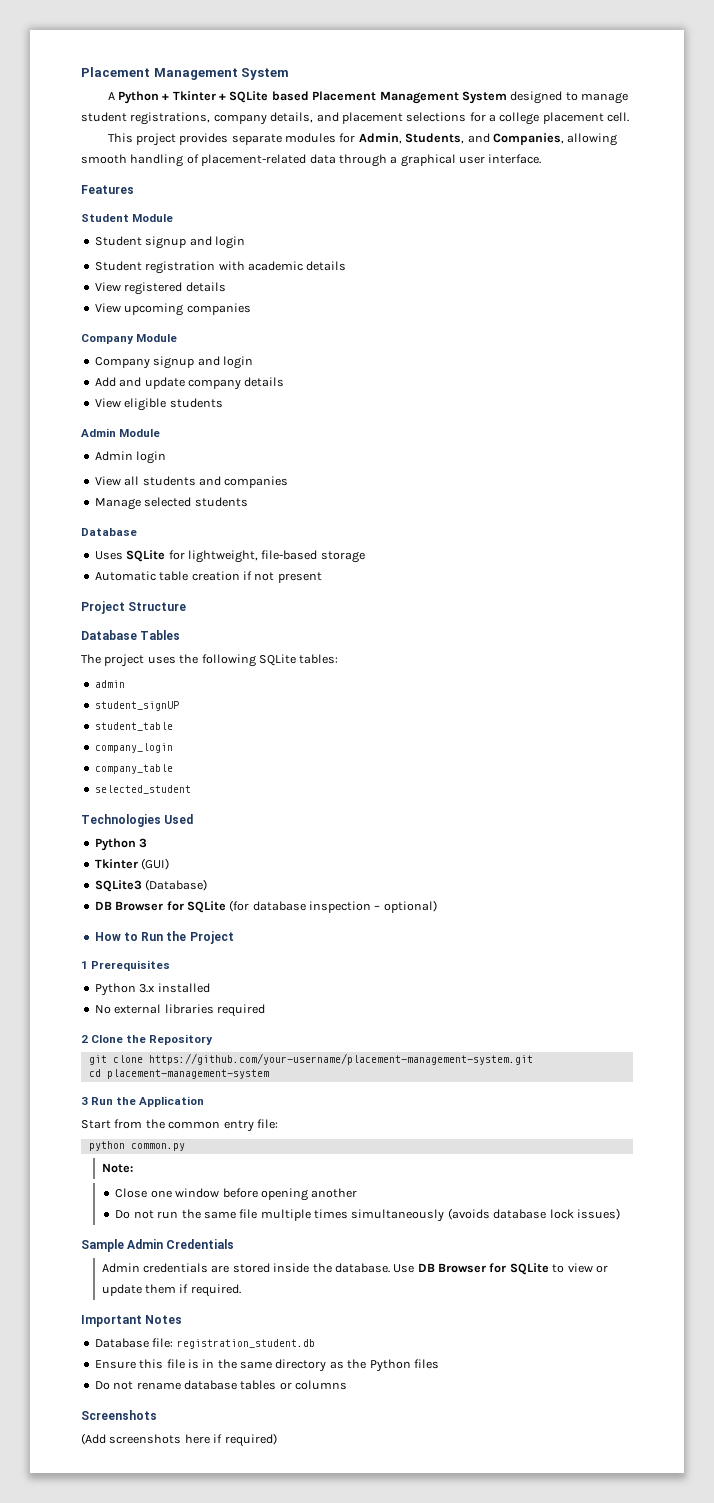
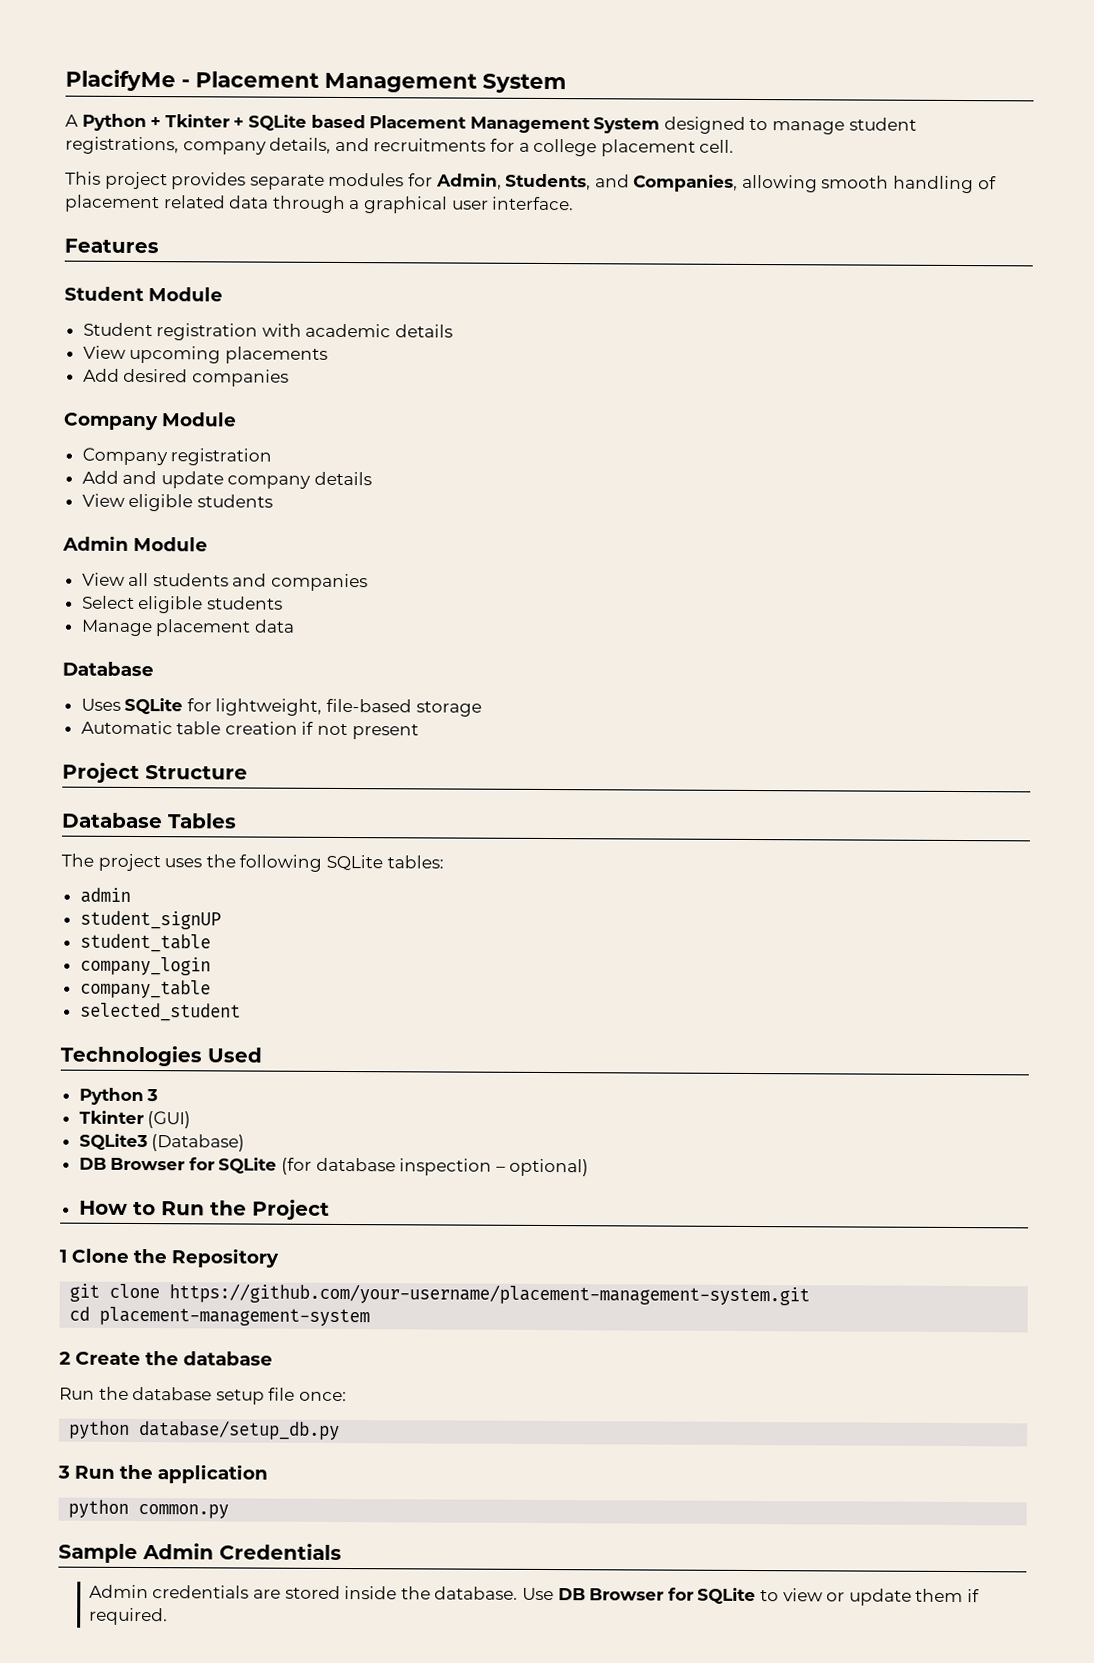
(81, 72) none -> [65,69,190,92] PlacifyMe -
[341,112,467,124] placement selections -> [373,138,487,152] recruitments
[201,154,307,166] placement-related -> [65,194,226,213] placement related
[94,236,245,249] // Student signup and login -> (223, 294) none
[124,282,226,295] [94,303,184,316] registered details // View upcoming -> [129,345,328,364] [82,368,189,383] upcoming placements // Add desired
[153,356,253,369] signup and login -> [170,448,273,466] registration
[94,451,167,464] // Admin login -> (208, 544) none
(289, 482) none -> [81,595,283,614] // Select eligible students
[144,497,248,507] selected students -> [155,619,295,637] placement data
[91,960,171,971] [94,983,210,996] [94,1004,265,1017] [81,1035,88,1043] Prerequisites // Python 3.x installed // No external libraries required // 2 -> (67, 1256) none
[81,1096,205,1107] [81,1119,278,1132] [88,1141,185,1151] [101,1163,133,1173] [115,1188,358,1201] [115,1208,620,1222] 3 Run the Application // Start from the common entry file: // python common.py // Note: // Close one window before opening another // Do not run the same file multiple times simultaneously (avoids database lock issues) -> [59,1351,273,1366] [59,1386,347,1405] [69,1420,341,1440] [57,1464,268,1484] [68,1499,230,1519] 2 Create the database // Run the database setup file once: // python database/setup_db.py // 3 Run the application // python common.py
[81,1315,183,1327] [94,1338,315,1349] [94,1359,439,1372] [94,1380,347,1390] [81,1410,157,1420] [81,1433,277,1447] // Important Notes // Database file: registration_student.db // Ensure this file is in the same directory as the Python files // Do not rename database tables or columns // Screenshots // (Add screenshots here if required) -> (168, 1616) none

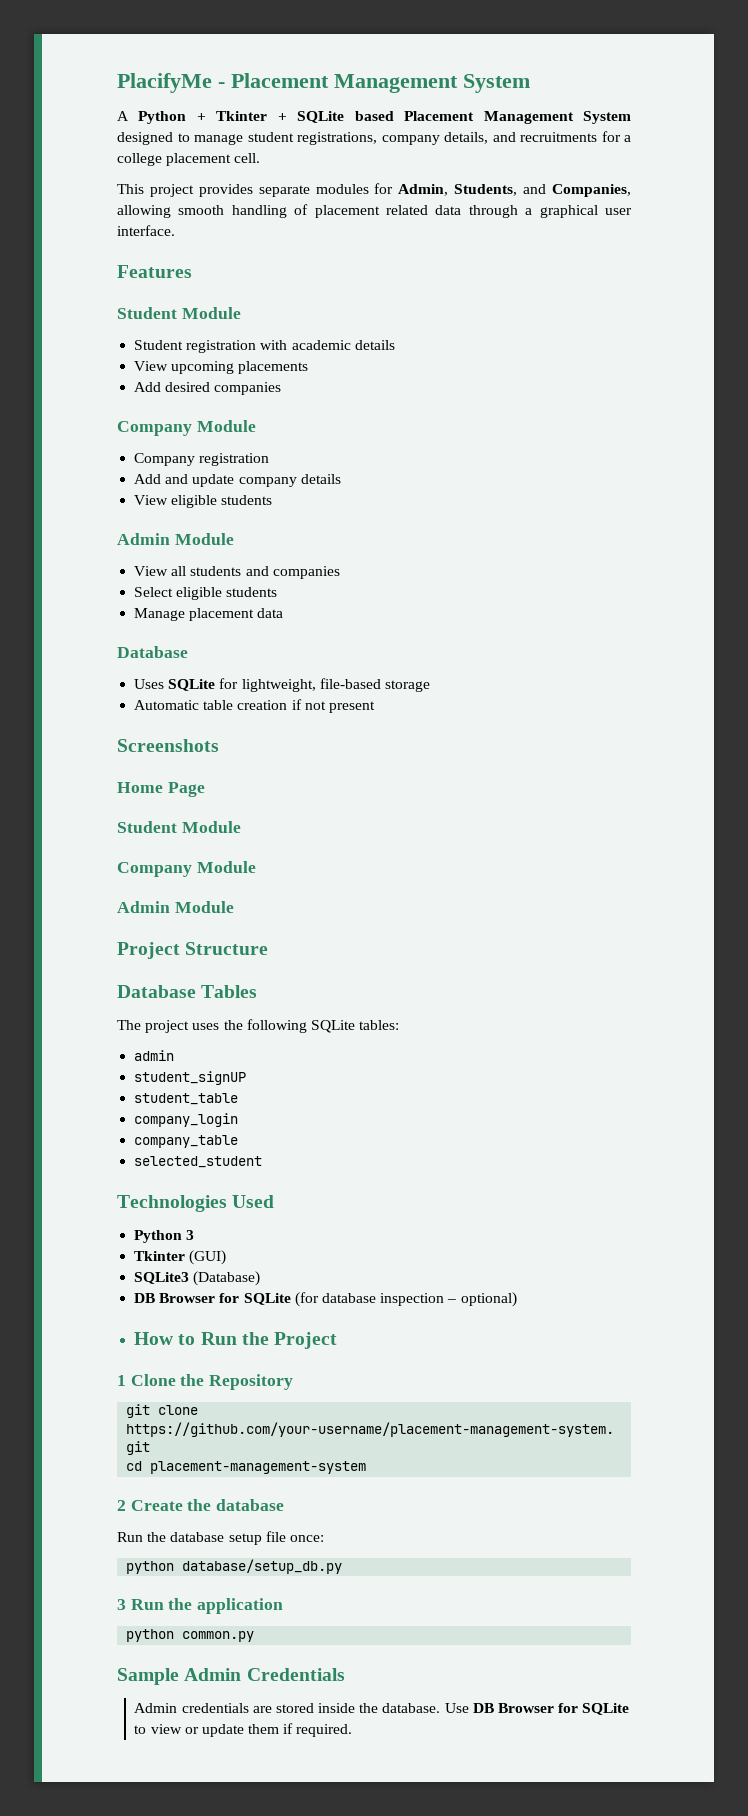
(419, 732) none -> [117,739,219,752] [117,782,205,797] [117,821,241,833] [117,861,256,877] [117,901,234,913] // Screenshots // Home Page // Student Module // Company Module // Admin Module

